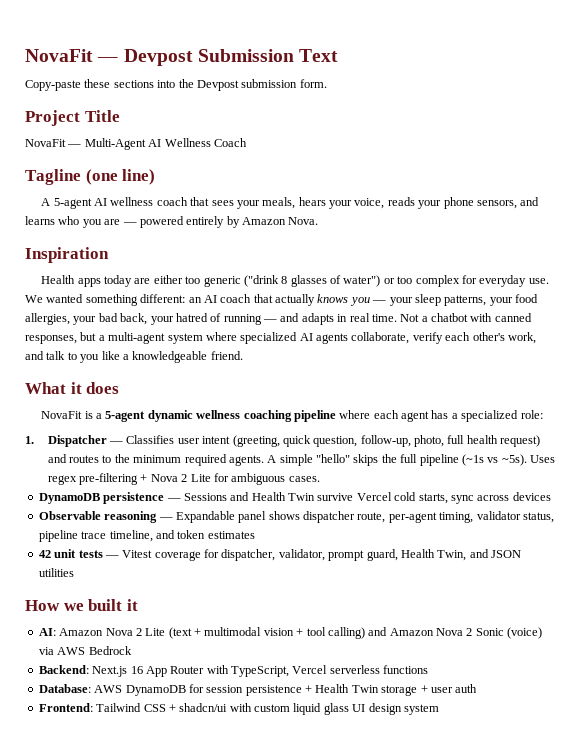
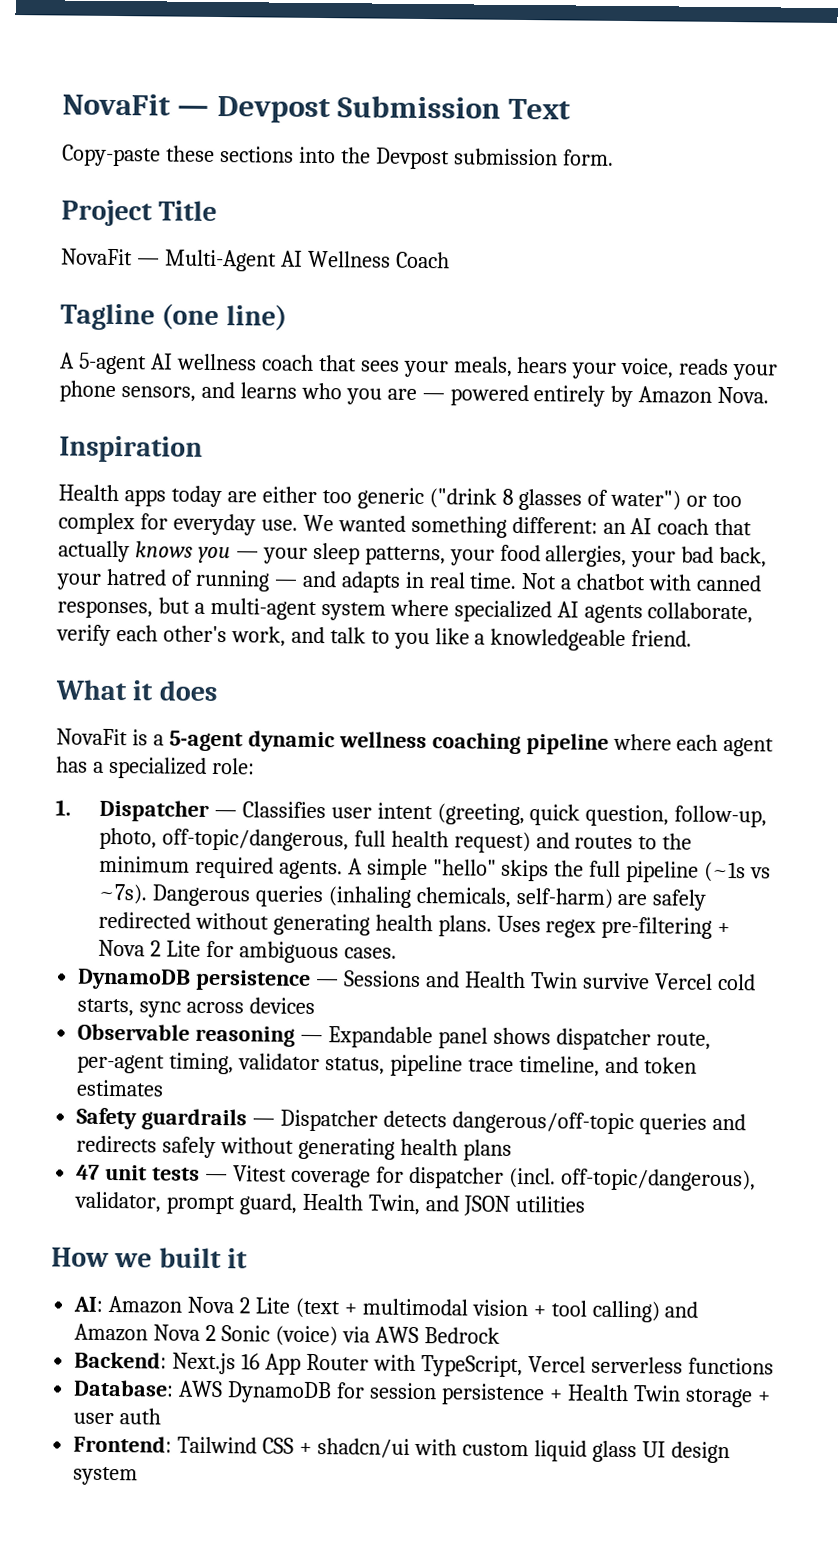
(445, 441) none -> [161,828,349,852] off-topic/dangerous,
[501,454,527,466] ~5s). -> [97,883,707,911] [97,911,492,937] ~7s). Dangerous queries (inhaling chemicals, self-harm) are safely redirected without generating health plans.
[38,550,51,558] 42 -> [76,1107,746,1135] [76,1135,512,1161] [76,1164,101,1180] Safety guardrails — Dispatcher detects dangerous/off-topic queries and redirects safely without generating health plans // 47
[221,549,276,561] dispatcher, -> [408,1166,756,1192] dispatcher (incl. off-topic/dangerous),

